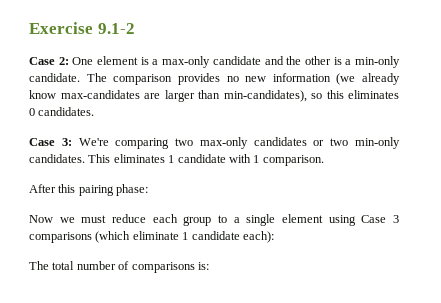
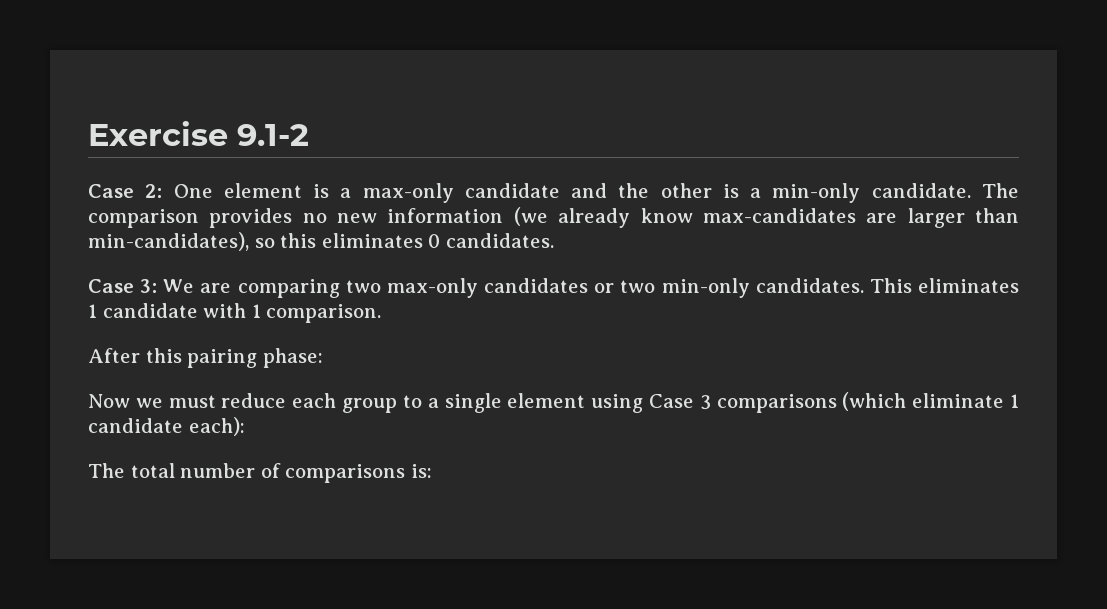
[78,138,109,146] We're -> [163,279,232,293] We are

